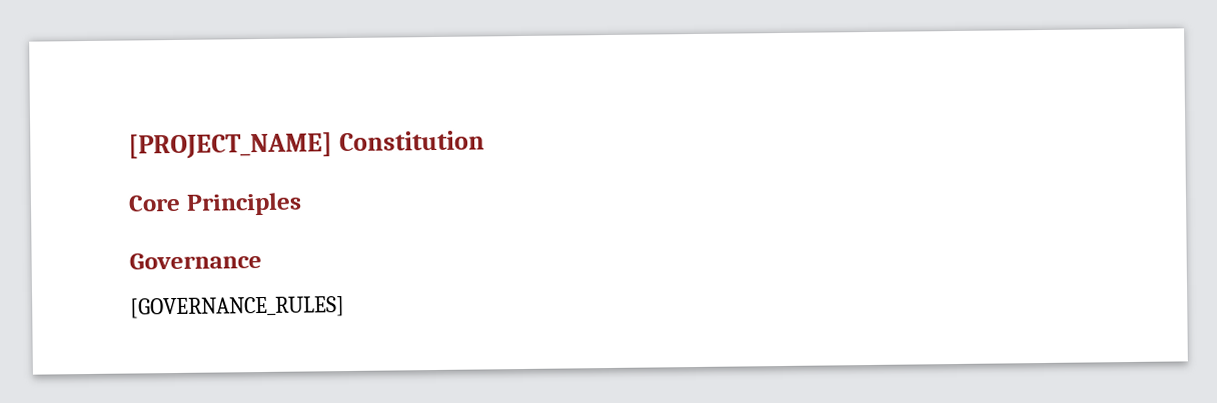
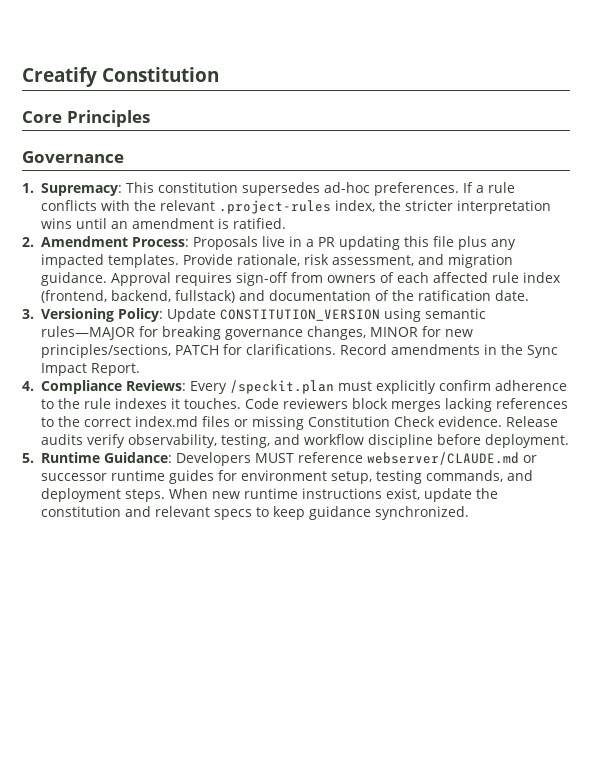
[128,132,333,160] [PROJECT_NAME] -> [22,67,97,87] Creatify
[130,296,345,319] [GOVERNANCE_RULES] -> [22,182,515,196] [40,200,551,214] [40,218,286,229] [22,236,516,250] [40,254,513,268] [40,272,561,286] [40,290,529,303] [22,308,486,322] [40,326,473,340] [40,344,558,358] [40,363,140,376] [22,380,567,394] [40,398,568,412] [40,416,558,430] [40,434,569,448] [22,452,537,466] [40,470,533,484] [40,488,498,502] [40,506,469,520] 1. Supremacy: This constitution supersedes ad-hoc preferences. If a rule conflicts with the relevant .project-rules index, the stricter interpretation wins until an amendment is ratified. // 2. Amendment Process: Proposals live in a PR updating this file plus any impacted templates. Provide rationale, risk assessment, and migration guidance. Approval requires sign-off from owners of each affected rule index (frontend, backend, fullstack) and documentation of the ratification date. // 3. Versioning Policy: Update CONSTITUTION_VERSION using semantic rules—MAJOR for breaking governance changes, MINOR for new principles/sections, PATCH for clarifications. Record amendments in the Sync Impact Report. // 4. Compliance Reviews: Every /speckit.plan must explicitly confirm adherence to the rule indexes it touches. Code reviewers block merges lacking references to the correct index.md files or missing Constitution Check evidence. Release audits verify observability, testing, and workflow discipline before deployment. // 5. Runtime Guidance: Developers MUST reference webserver/CLAUDE.md or successor runtime guides for environment setup, testing commands, and deployment steps. When new runtime instructions exist, update the constitution and relevant specs to keep guidance synchronized.

